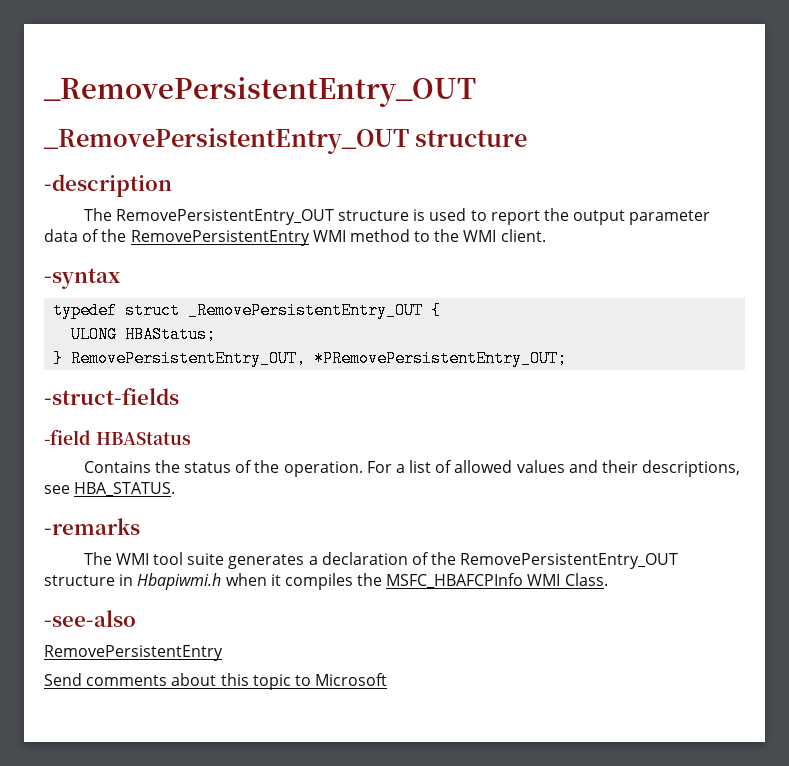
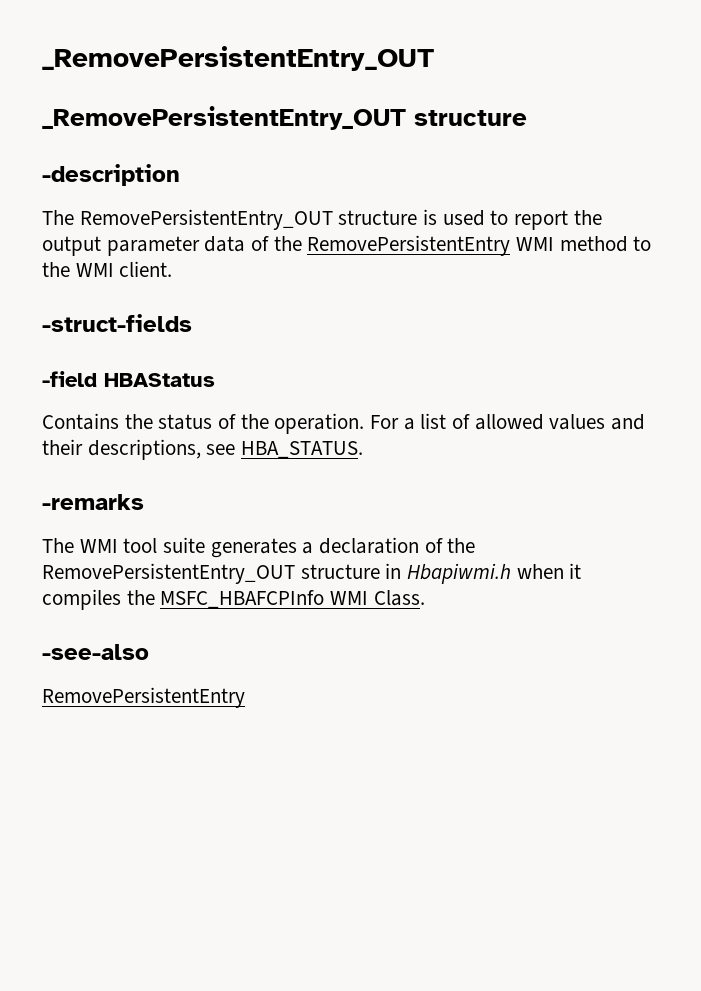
[44,268,121,289] [53,302,442,319] [71,326,217,343] [53,350,568,367] // -syntax // typedef struct _RemovePersistentEntry_OUT { // ULONG HBAStatus; // } RemovePersistentEntry_OUT, *PRemovePersistentEntry_OUT; -> (173, 269) none
[44,673,388,690] // Send comments about this topic to Microsoft -> (245, 697) none

